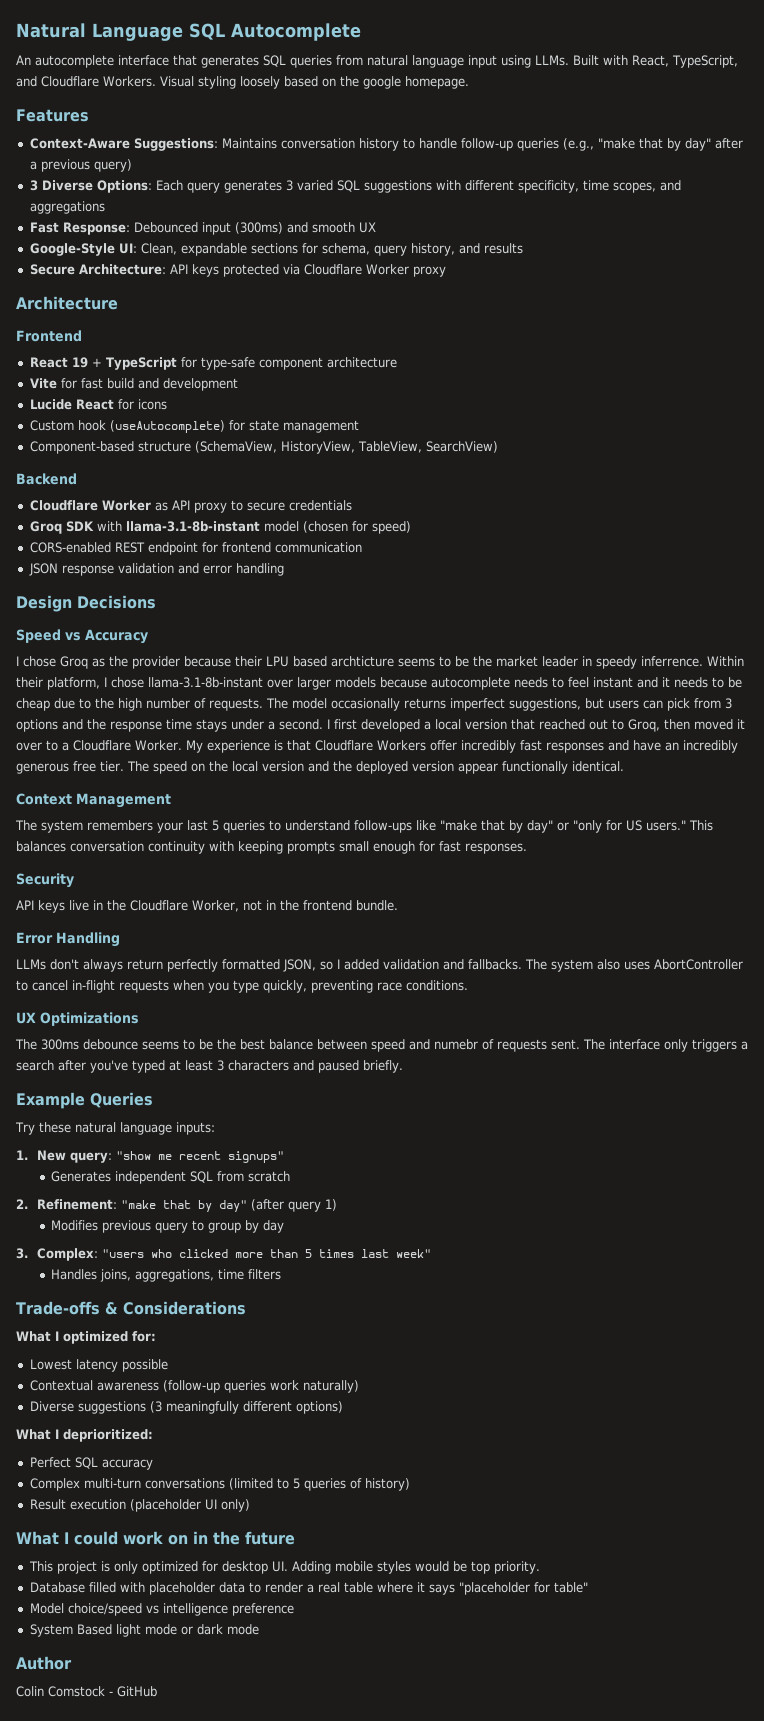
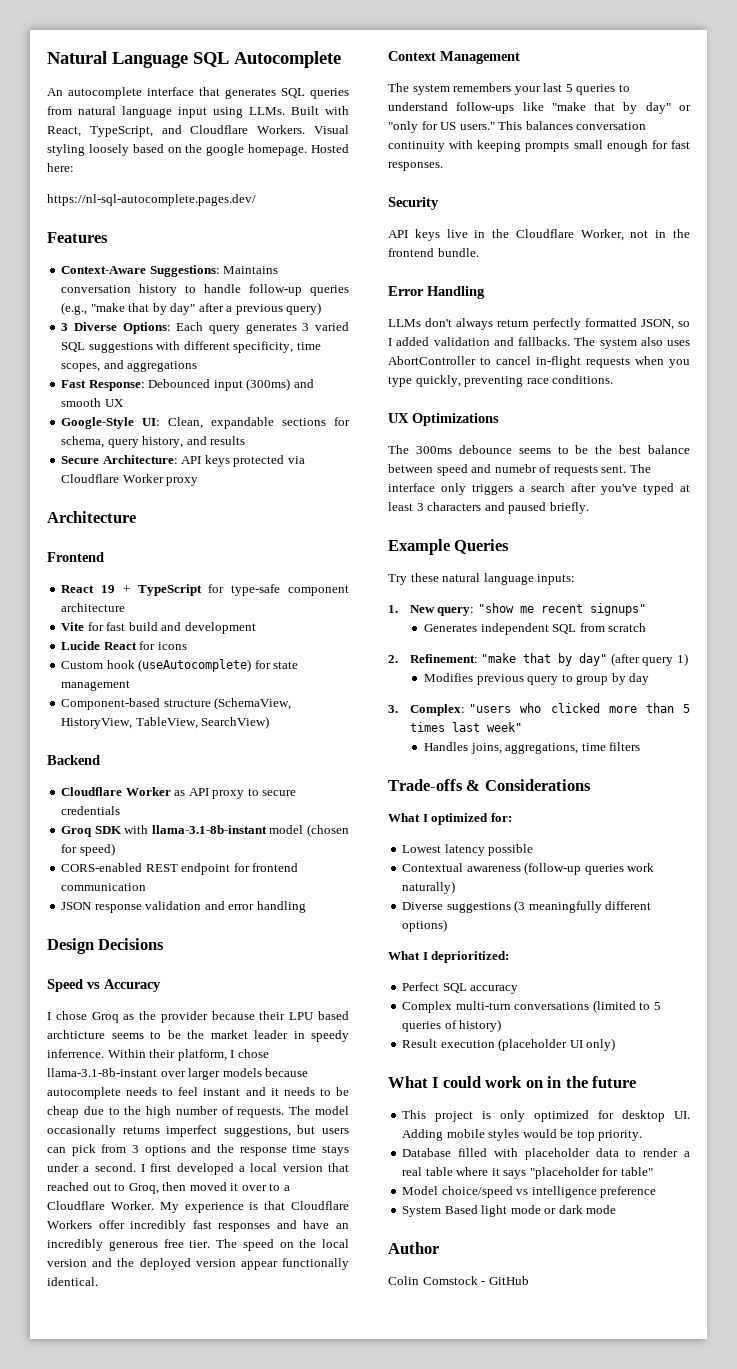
(469, 82) none -> [311,144,349,153] [47,163,74,172] [47,194,256,206] Hosted here: // https://nl-sql-autocomplete.pages.dev/

